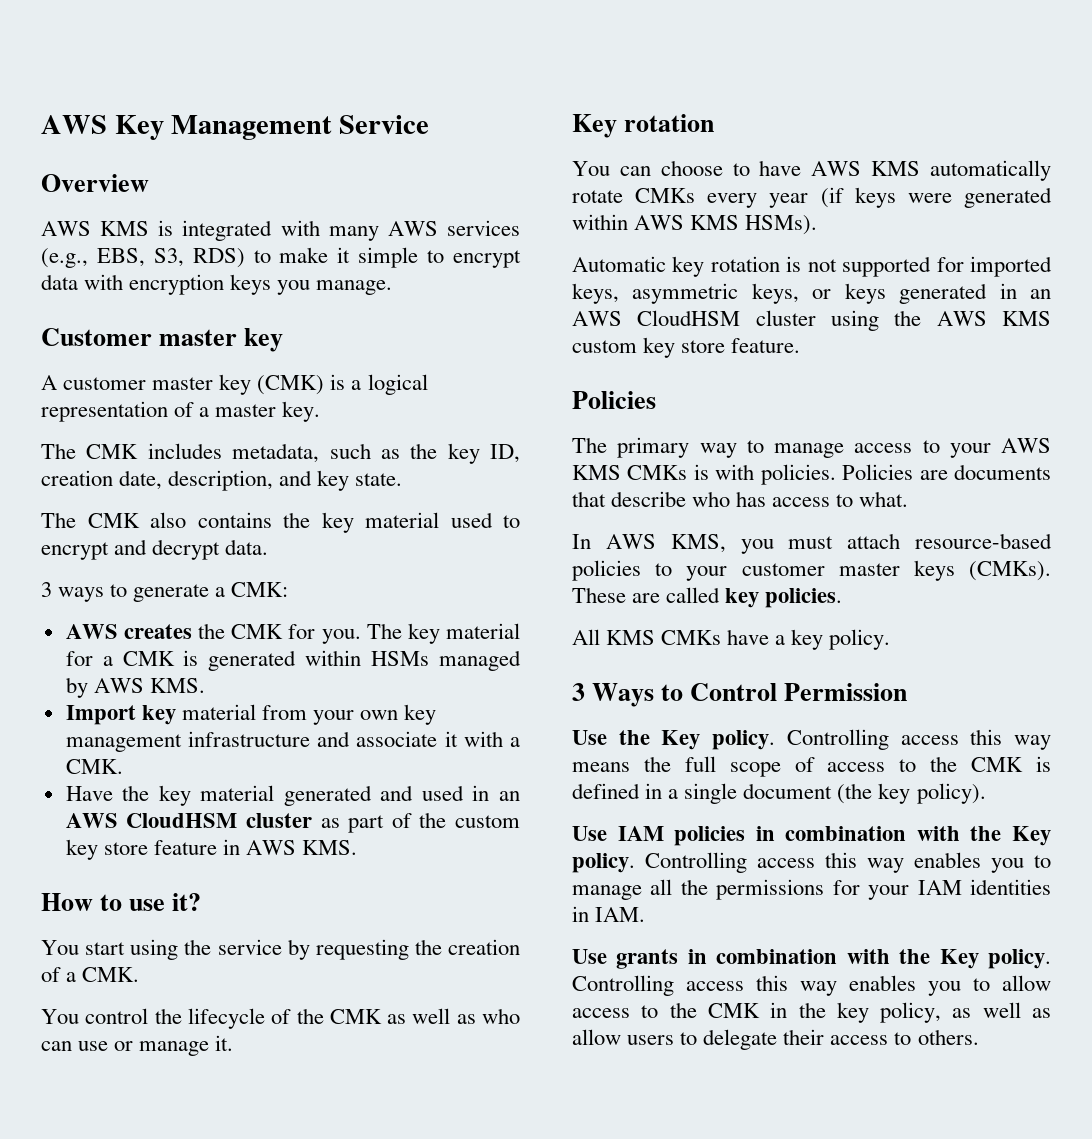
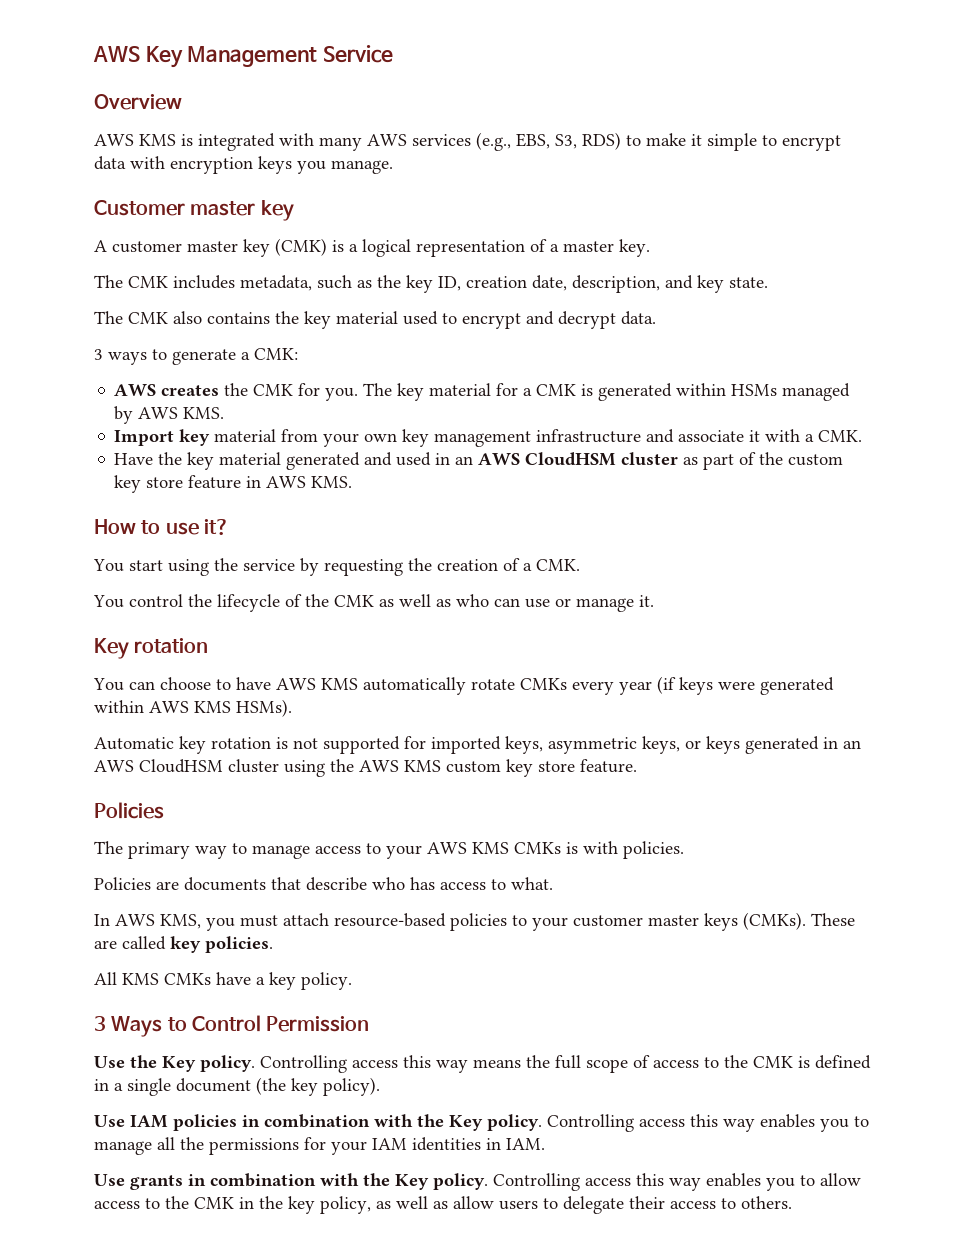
(836, 474) none -> (684, 850) //

